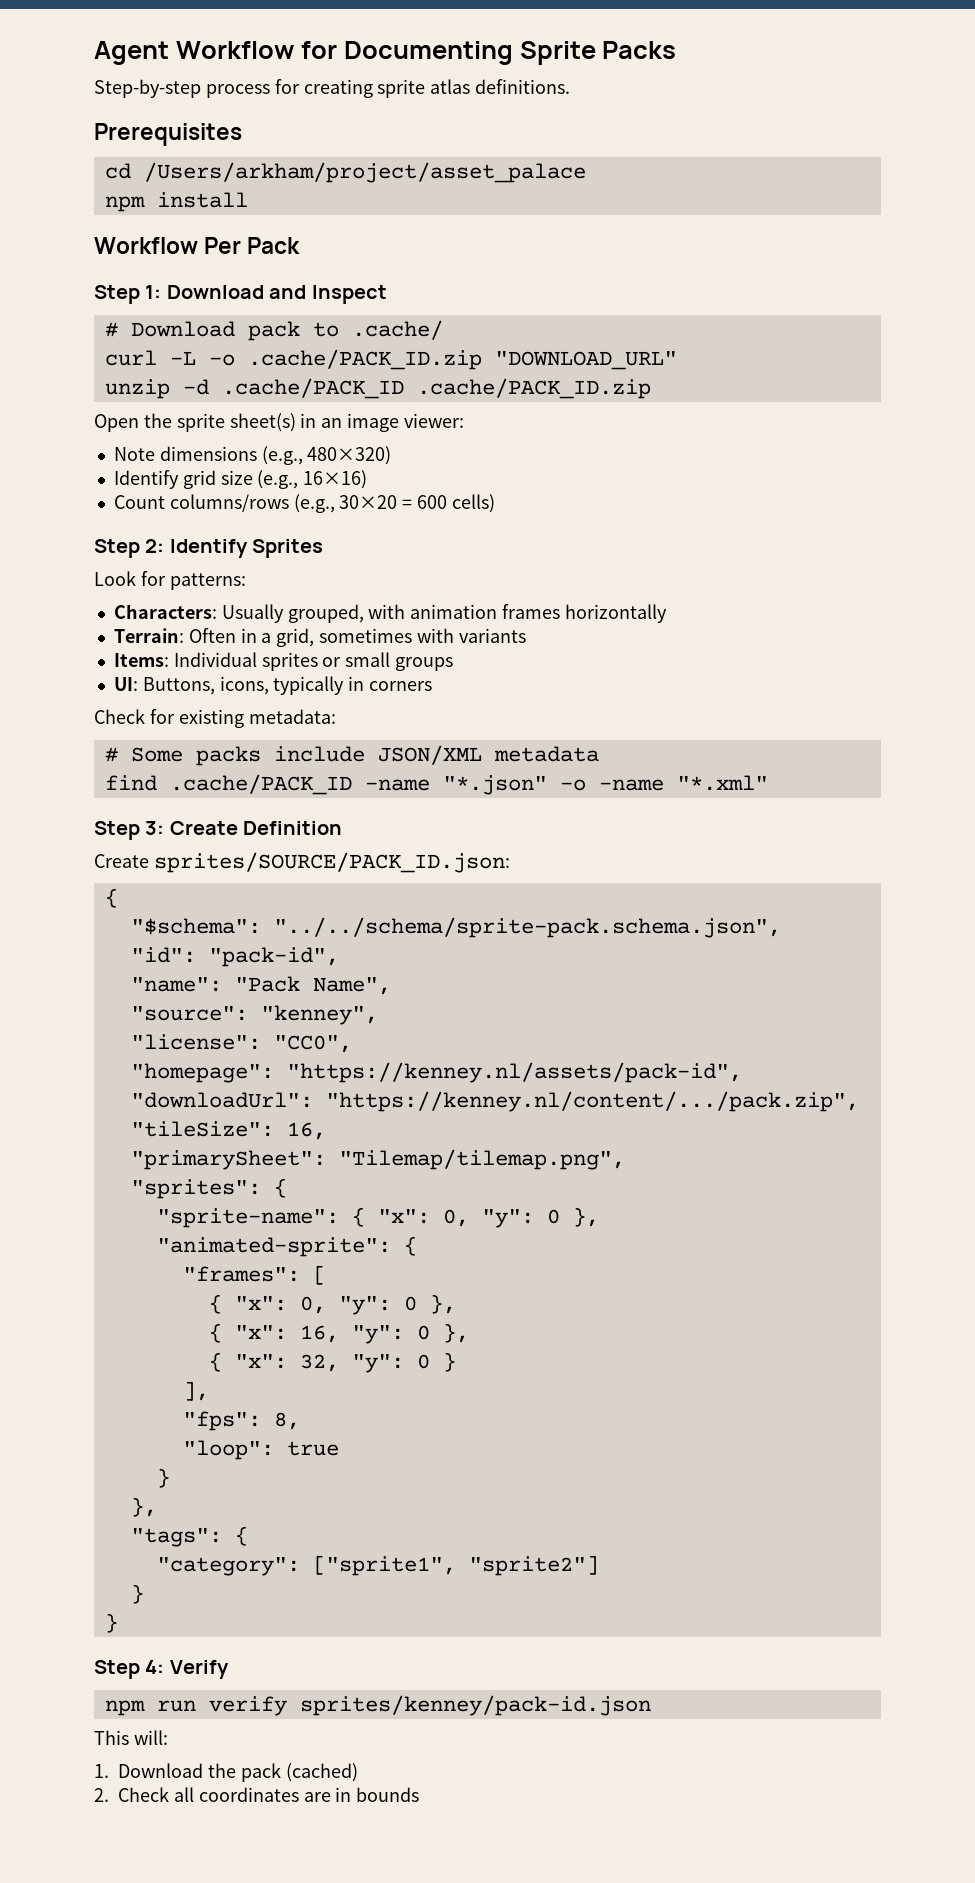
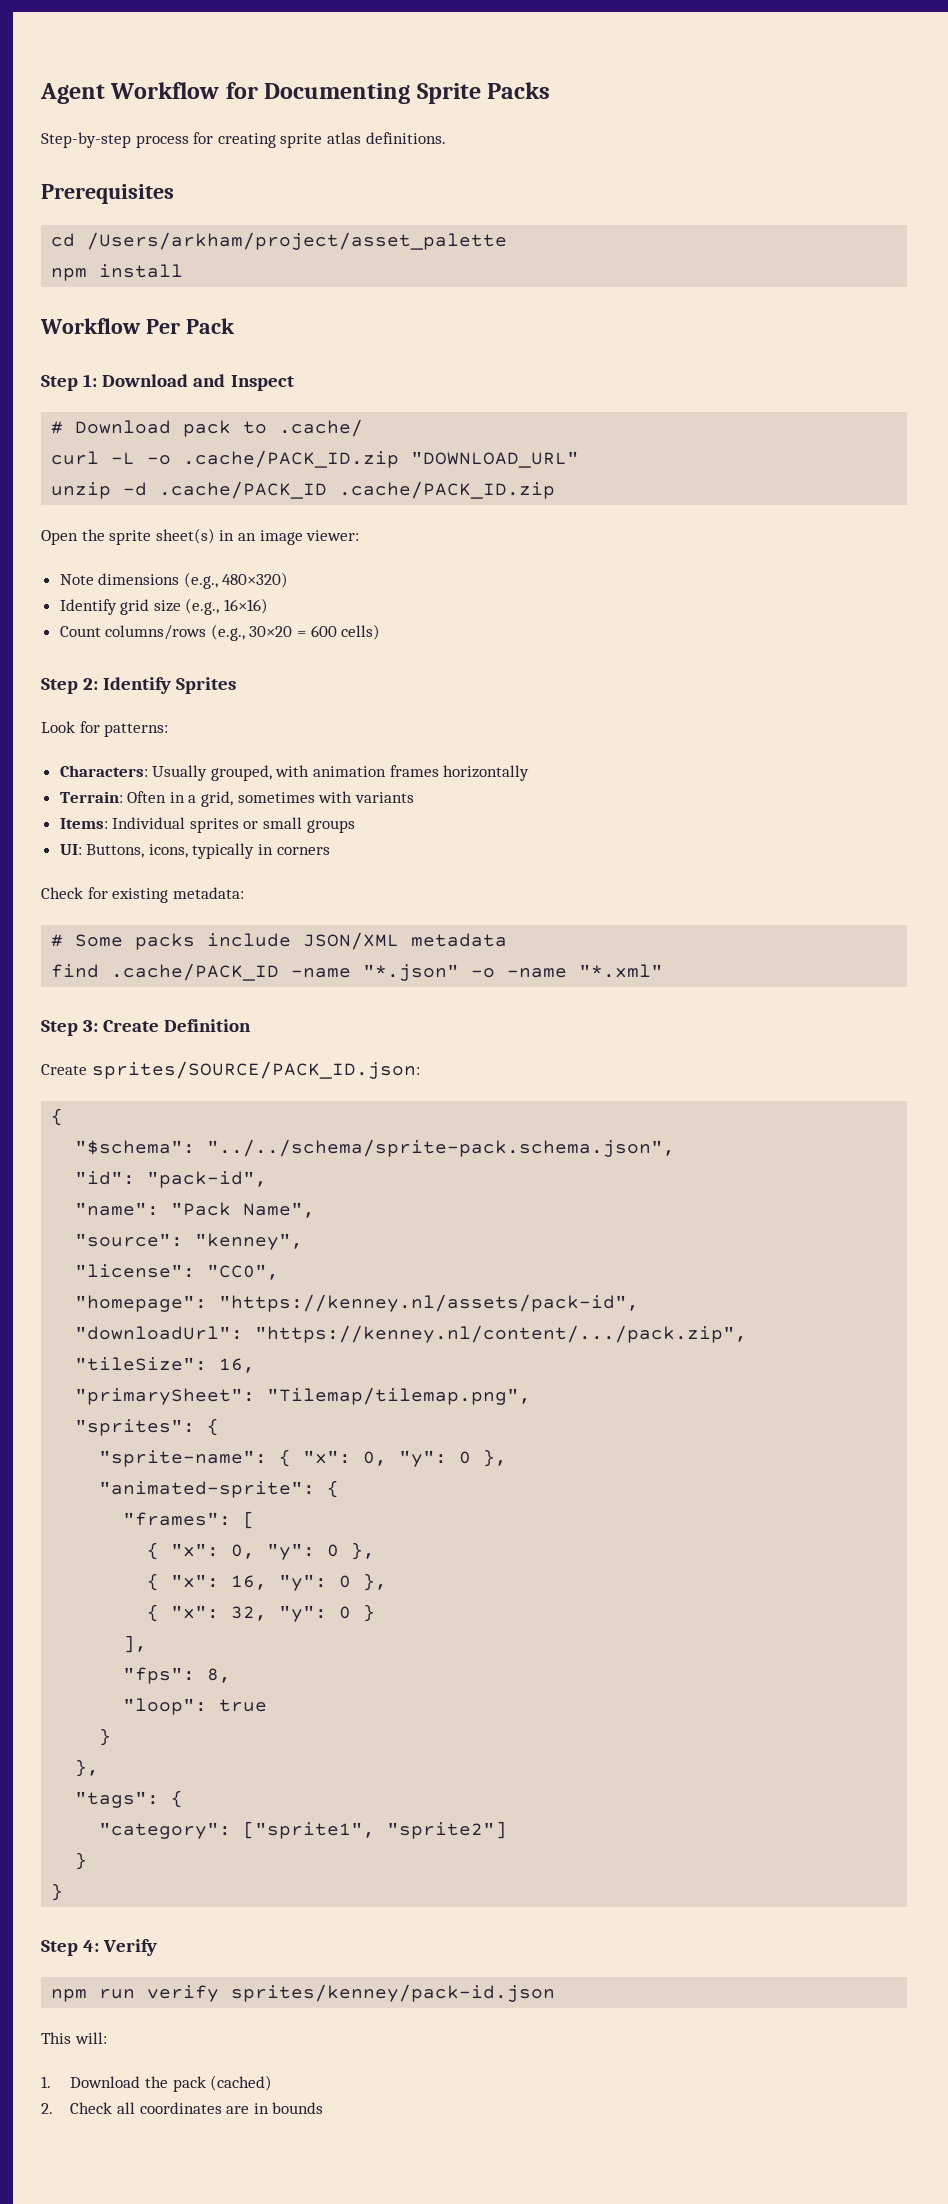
[143,162,586,183] /Users/arkham/project/asset_palace -> [87,232,508,250] /Users/arkham/project/asset_palette

